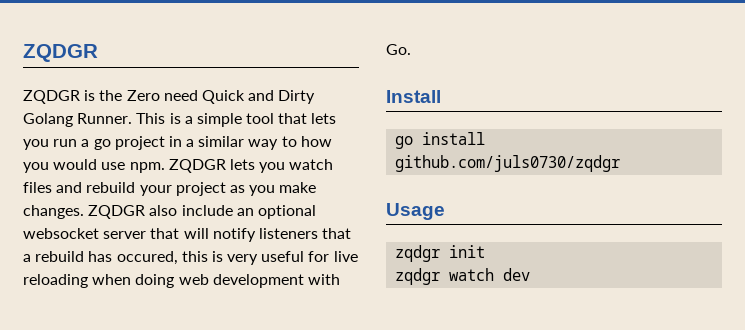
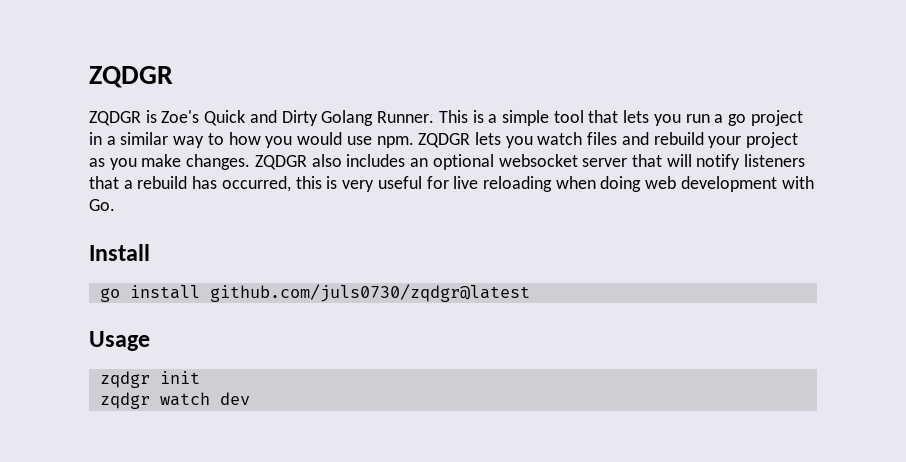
[99,90,198,101] the Zero need -> [161,110,200,123] Zoe's
[181,205,233,216] include -> [346,154,406,167] includes
[116,251,178,265] occured, -> [221,176,291,192] occurred,
[395,155,621,172] github.com/juls0730/zqdgr -> [209,284,530,302] github.com/juls0730/zqdgr@latest

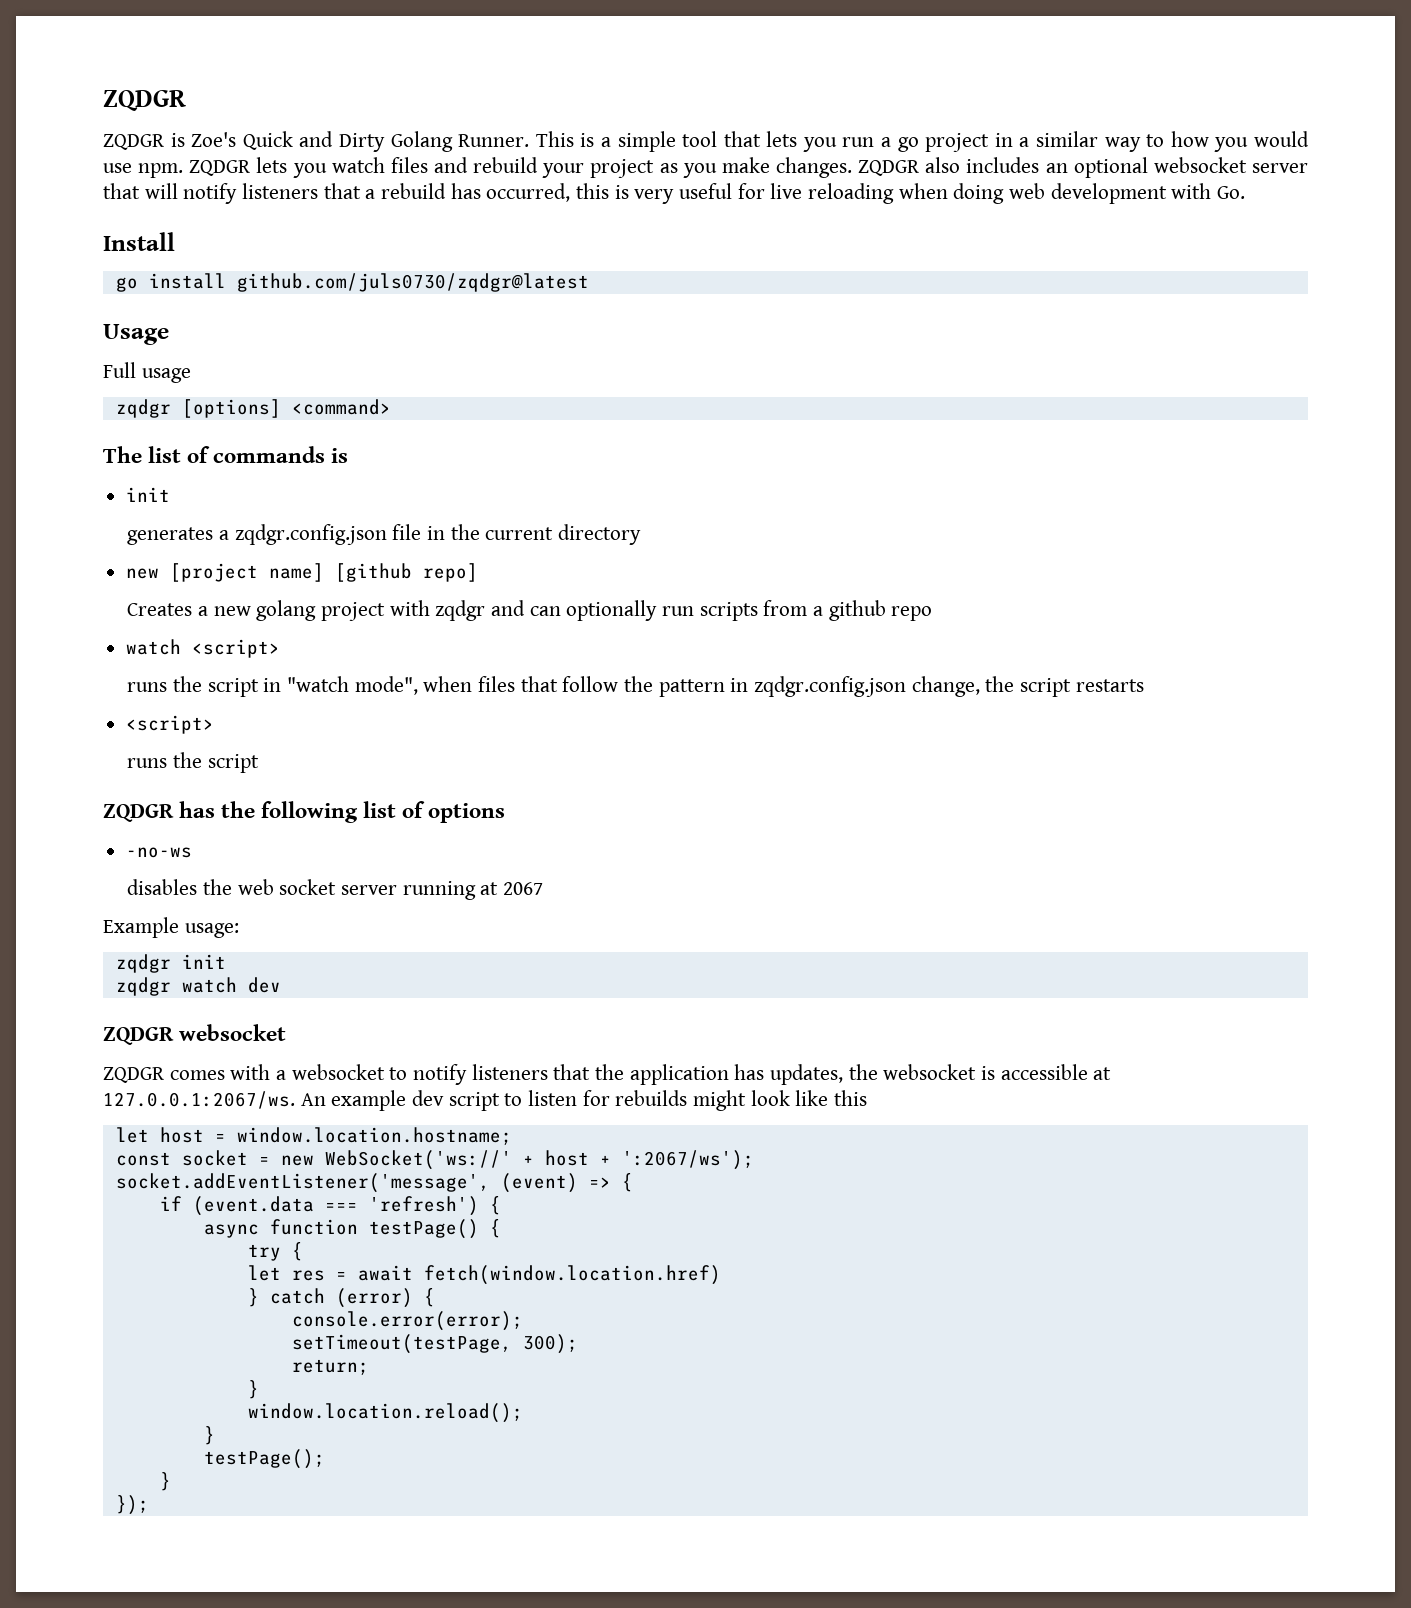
(150, 341) none -> [103,362,191,383] [115,399,391,418] [103,446,349,463] [126,487,171,502] [127,524,641,545] [126,563,479,582] [127,600,933,621] [126,639,281,658] [127,676,1144,697] [126,715,215,734] [127,752,259,773] [103,801,506,823] [126,847,193,858] [127,879,543,900] [103,917,239,938] // Full usage // zqdgr [options] <command> // The list of commands is // init // generates a zqdgr.config.json file in the current directory // new [project name] [github repo] // Creates a new golang project with zqdgr and can optionally run scripts from a github repo // watch <script> // runs the script in "watch mode", when files that follow the pattern in zqdgr.config.json change, the script restarts // <script> // runs the script // ZQDGR has the following list of options // -no-ws // disables the web socket server running at 2067 // Example usage:
(250, 398) none -> [103,1024,287,1045] [103,1064,1112,1085] [103,1090,868,1111] [115,1127,512,1145] [115,1150,754,1170] [115,1173,633,1193] [159,1196,501,1216] [203,1219,501,1239] [247,1242,303,1261] [247,1265,721,1285] [247,1288,435,1308] [291,1311,523,1331] [291,1334,578,1354] [291,1359,369,1375] [247,1380,259,1399] [247,1403,523,1423] [203,1426,215,1445] [203,1449,325,1469] [159,1472,171,1491] [115,1495,149,1515] // ZQDGR websocket // ZQDGR comes with a websocket to notify listeners that the application has updates, the websocket is accessible at 127.0.0.1:2067/ws. An example dev script to listen for rebuilds might look like this // let host = window.location.hostname; // const socket = new WebSocket('ws://' + host + ':2067/ws'); // socket.addEventListener('message', (event) => { // if (event.data === 'refresh') { // async function testPage() { // try { // let res = await fetch(window.location.href) // } catch (error) { // console.error(error); // setTimeout(testPage, 300); // return; // } // window.location.reload(); // } // testPage(); // } // });

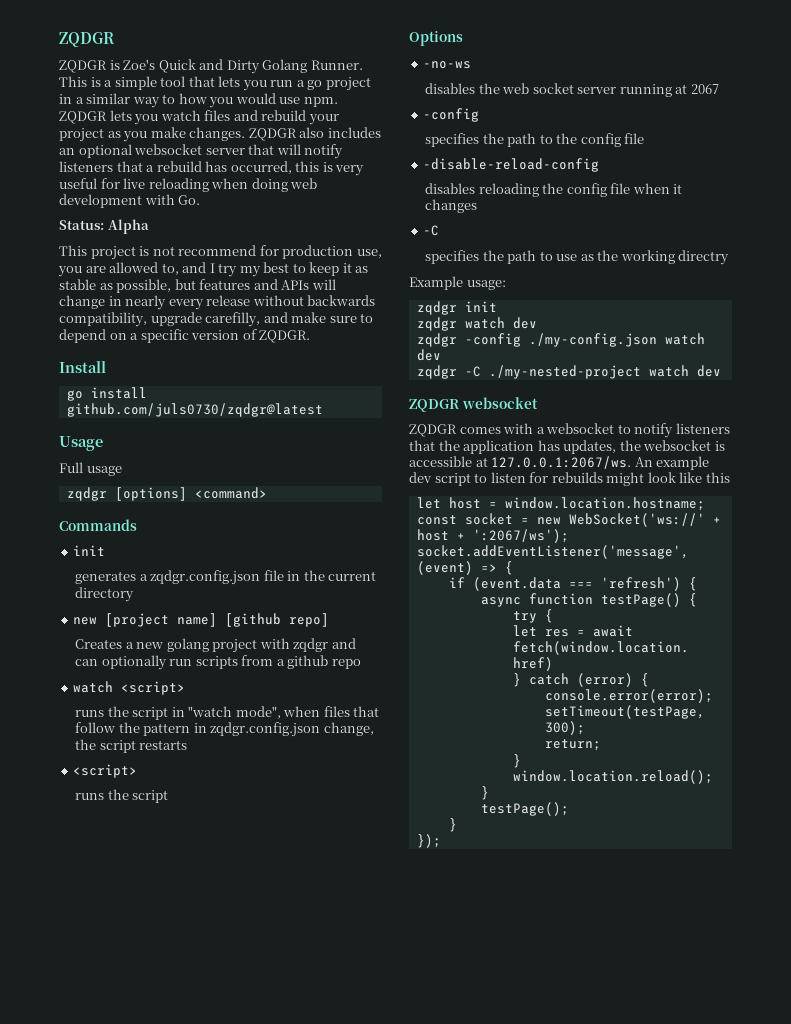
(1246, 192) none -> [59,219,149,234] [59,245,382,260] [58,262,369,277] [59,279,336,293] [59,295,376,310] [59,312,374,327] [59,329,311,343] // Status: Alpha // This project is not recommend for production use, you are allowed to, and I try my best to keep it as stable as possible, but features and APIs will change in nearly every release without backwards compatibility, upgrade carefilly, and make sure to depend on a specific version of ZQDGR.
[103,446,349,463] The list of commands is -> [59,519,137,531] Commands
[103,801,506,823] ZQDGR has the following list of options -> [409,31,463,46] Options
(543, 888) none -> [423,108,480,122] [425,133,645,147] [423,158,600,172] [425,183,683,197] [425,199,478,213] [423,225,440,236] [425,250,730,265] // -config // specifies the path to the config file // -disable-reload-config // disables reloading the config file when it changes // -C // specifies the path to use as the working directry
(281, 985) none -> [416,333,705,347] [416,349,441,361] [416,365,721,379] // zqdgr -config ./my-config.json watch dev // zqdgr -C ./my-nested-project watch dev

